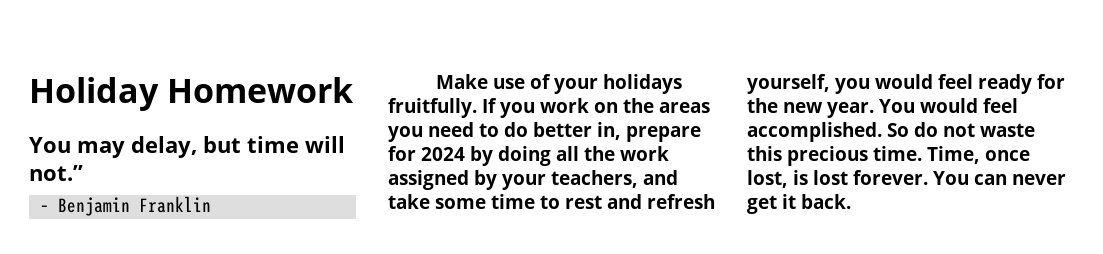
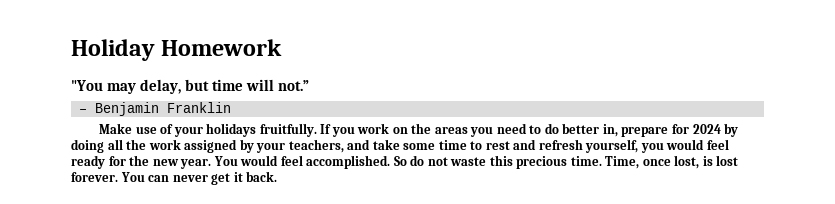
[29,137,71,153] You -> [71,80,103,91] "You

